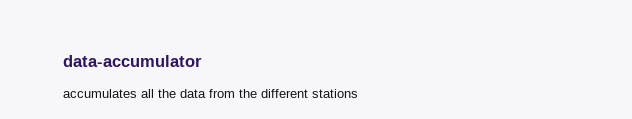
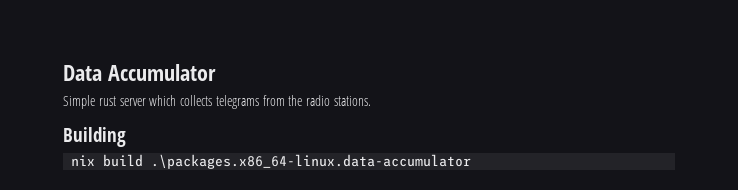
[63,55,202,67] [63,89,358,98] data-accumulator // accumulates all the data from the different stations -> [63,64,216,81] [63,95,372,109] [63,127,126,147] [71,154,472,169] Data Accumulator // Simple rust server which collects telegrams from the radio stations. // Building // nix build .\packages.x86_64-linux.data-accumulator

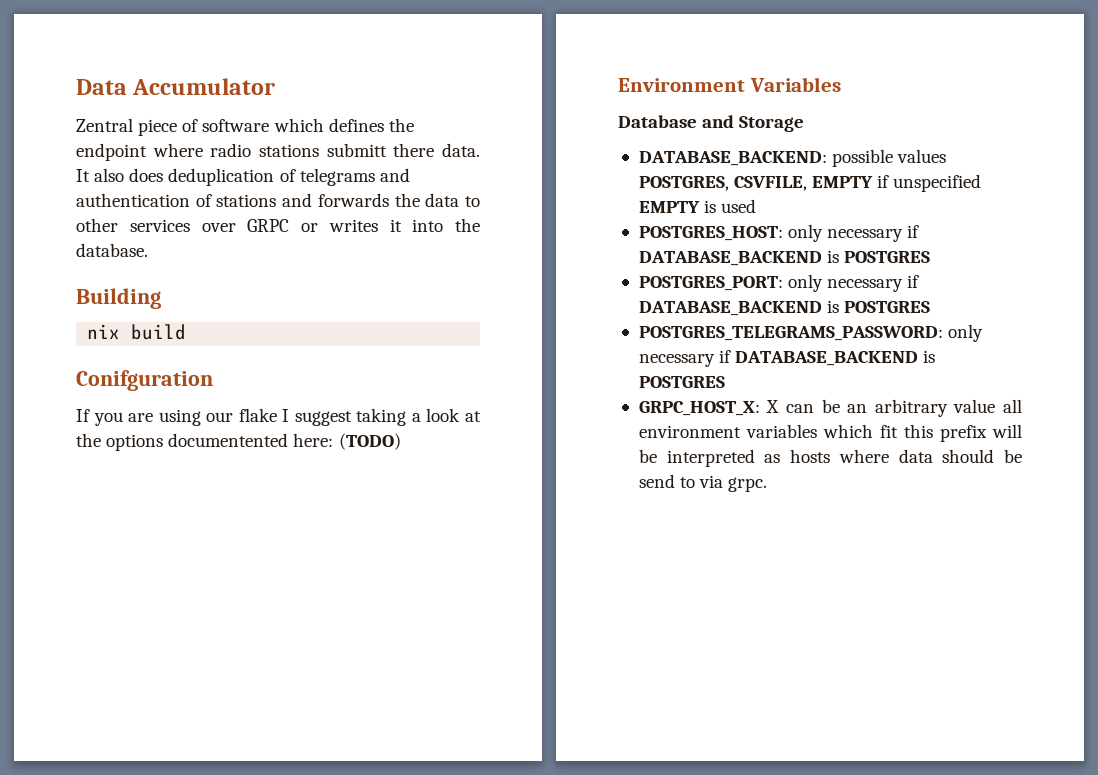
[63,95,372,109] [63,127,126,147] [71,154,472,169] Simple rust server which collects telegrams from the radio stations. // Building // nix build .\packages.x86_64-linux.data-accumulator -> [76,118,414,136] [76,143,481,161] [76,168,410,186] [76,193,481,207] [76,218,480,232] [76,243,148,257] [76,288,161,309] [87,324,187,340] [76,370,213,391] [76,408,481,426] [76,433,401,451] [618,77,841,92] [618,115,805,132] [638,149,947,167] [638,174,982,192] [638,199,757,213] [638,224,920,242] [638,250,931,266] [638,274,920,292] [638,300,931,316] [638,324,984,342] [638,350,936,367] [638,376,725,388] [638,399,1022,417] [638,424,1022,442] [638,449,1022,467] [638,474,768,492] Zentral piece of software which defines the endpoint where radio stations submitt there data. It also does deduplication of telegrams and authentication of stations and forwards the data to other services over GRPC or writes it into the database. // Building // nix build // Conifguration // If you are using our flake I suggest taking a look at the options documentented here: (TODO) // Environment Variables // Database and Storage // DATABASE_BACKEND: possible values POSTGRES, CSVFILE, EMPTY if unspecified EMPTY is used // POSTGRES_HOST: only necessary if DATABASE_BACKEND is POSTGRES // POSTGRES_PORT: only necessary if DATABASE_BACKEND is POSTGRES // POSTGRES_TELEGRAMS_PASSWORD: only necessary if DATABASE_BACKEND is POSTGRES // GRPC_HOST_X: X can be an arbitrary value all environment variables which fit this prefix will be interpreted as hosts where data should be send to via grpc.

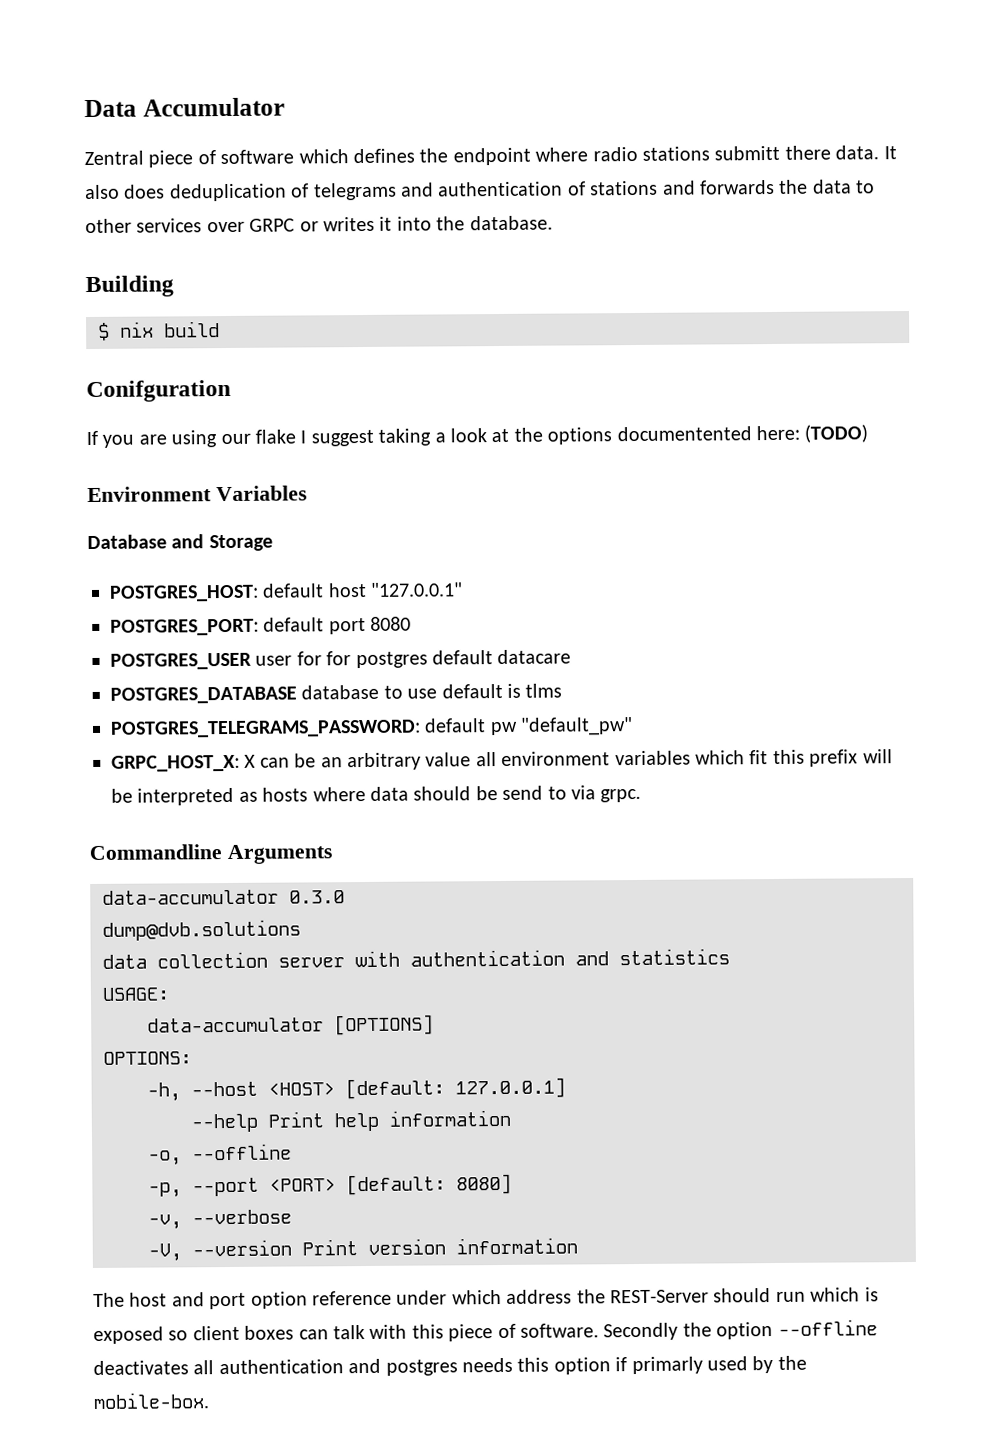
(161, 298) none -> [98,322,110,341] $
[638,149,947,167] [638,174,982,192] [638,199,757,213] [638,224,920,242] [638,250,931,266] [638,274,920,292] [638,300,931,316] [638,324,984,342] [638,350,936,367] [638,376,725,388] DATABASE_BACKEND: possible values POSTGRES, CSVFILE, EMPTY if unspecified EMPTY is used // POSTGRES_HOST: only necessary if DATABASE_BACKEND is POSTGRES // POSTGRES_PORT: only necessary if DATABASE_BACKEND is POSTGRES // POSTGRES_TELEGRAMS_PASSWORD: only necessary if DATABASE_BACKEND is POSTGRES -> [109,582,464,602] [110,616,412,636] [110,649,572,670] [110,683,563,704] [110,717,634,738] POSTGRES_HOST: default host "127.0.0.1" // POSTGRES_PORT: default port 8080 // POSTGRES_USER user for for postgres default datacare // POSTGRES_DATABASE database to use default is tlms // POSTGRES_TELEGRAMS_PASSWORD: default pw "default_pw"
(768, 484) none -> [89,844,333,865] [102,889,345,905] [102,919,301,941] [102,948,730,969] [102,987,170,1001] [147,1014,434,1036] [103,1051,192,1065] [147,1077,566,1102] [191,1109,511,1133] [148,1143,292,1166] [148,1173,512,1198] [148,1209,292,1230] [148,1237,578,1262] [93,1287,879,1310] [93,1319,878,1344] [93,1355,807,1376] [93,1392,209,1409] // Commandline Arguments // data-accumulator 0.3.0 // dump@dvb.solutions // data collection server with authentication and statistics // USAGE: // data-accumulator [OPTIONS] // OPTIONS: // -h, --host <HOST> [default: 127.0.0.1] // --help Print help information // -o, --offline // -p, --port <PORT> [default: 8080] // -v, --verbose // -V, --version Print version information // The host and port option reference under which address the REST-Server should run which is exposed so client boxes can talk with this piece of software. Secondly the option --offline deactivates all authentication and postgres needs this option if primarly used by the mobile-box.

